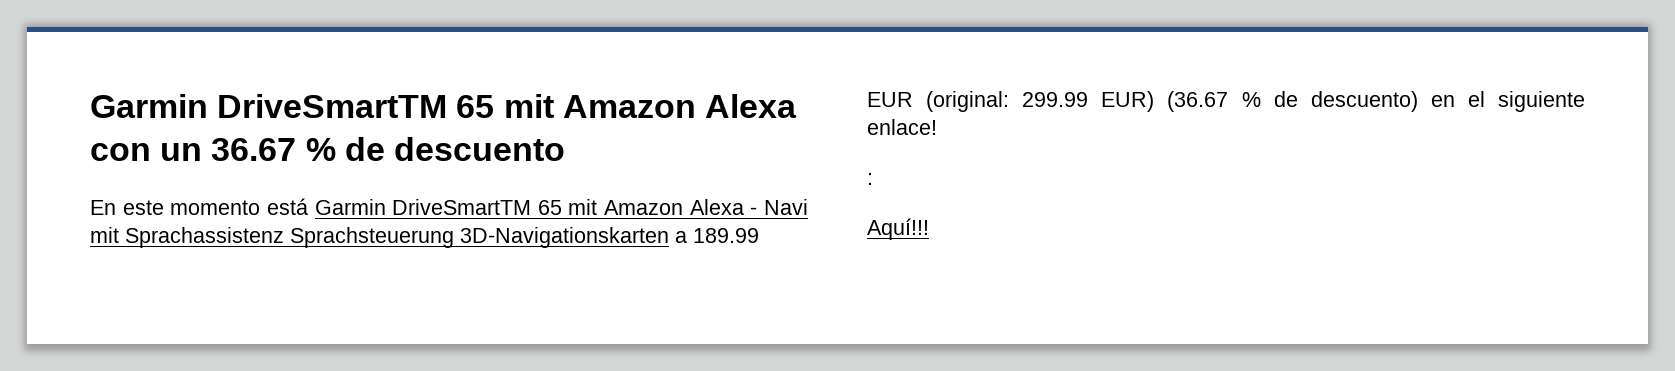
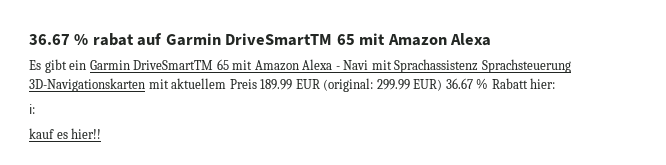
[90,94,797,118] [90,137,565,161] [90,198,308,215] Garmin DriveSmartTM 65 mit Amazon Alexa con un 36.67 % de descuento // En este momento está -> [29,33,492,46] [29,59,87,73] 36.67 % rabat auf Garmin DriveSmartTM 65 mit Amazon Alexa // Es gibt ein
[675,231,687,243] a -> [148,78,257,89] mit aktuellem Preis
[1167,91,1585,112] [867,119,937,135] [867,173,873,185] [867,218,929,240] (36.67 % de descuento) en el siguiente enlace! // : // Aquí!!! -> [445,78,556,89] [29,104,35,114] [29,128,102,139] 36.67 % Rabatt hier: // ℹ: // kauf es hier!!

